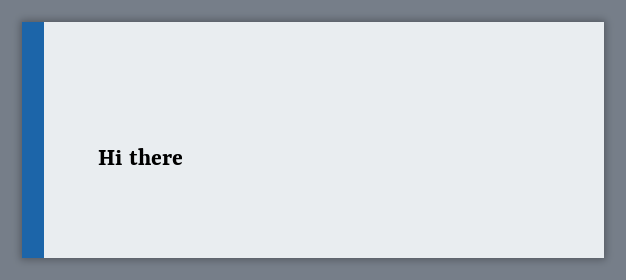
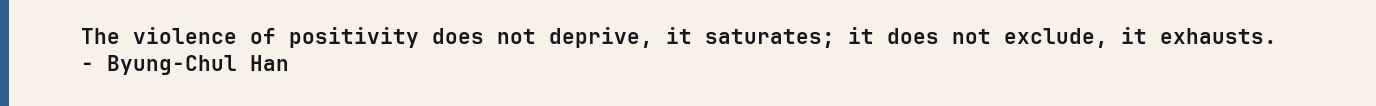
[98,148,183,165] Hi there -> [81,27,1277,48] [81,55,289,75] The violence of positivity does not deprive, it saturates; it does not exclude, it exhausts. - Byung-Chul Han

